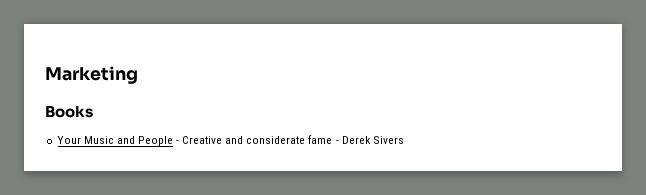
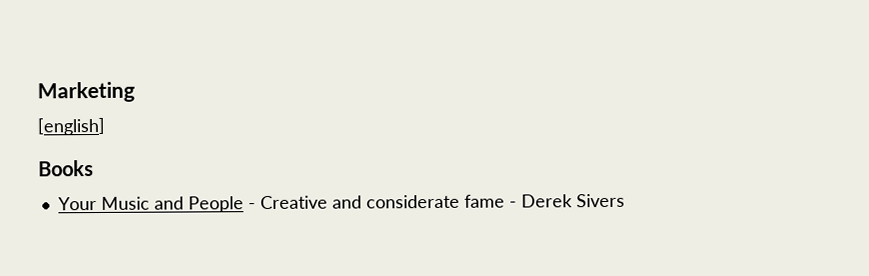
(138, 75) none -> [37,117,105,136] // [english]

